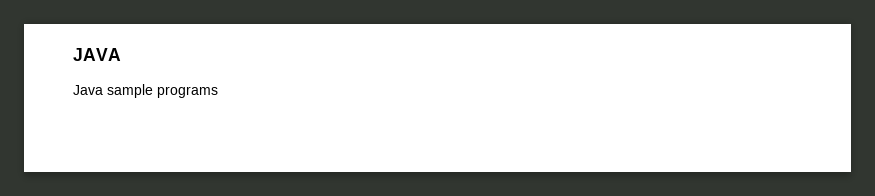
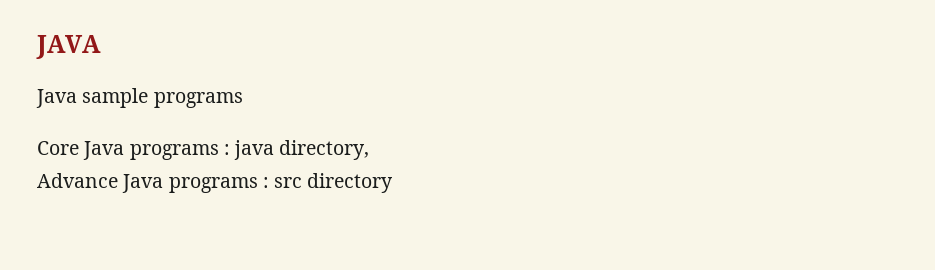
(218, 92) none -> [37,140,370,160] [37,173,394,193] // Core Java programs : java directory, // Advance Java programs : src directory

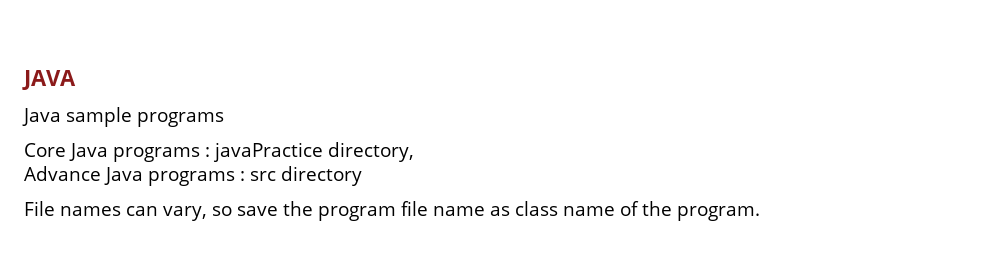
[234,140,275,160] java -> [213,142,323,162] javaPractice
(394, 183) none -> [24,201,760,221] // File names can vary, so save the program file name as class name of the program.

